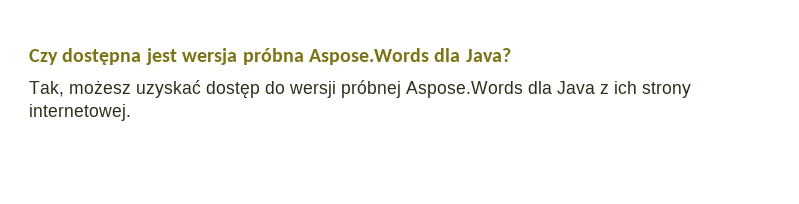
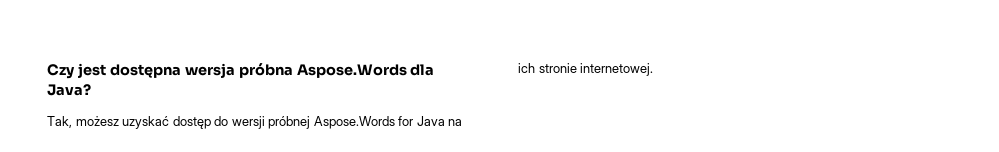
[62,48,177,65] dostępna jest -> [77,63,181,78] jest dostępna
[528,81,691,98] dla Java z ich strony -> [398,116,463,126] [518,63,577,73] for Java na ich stronie

